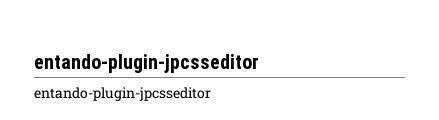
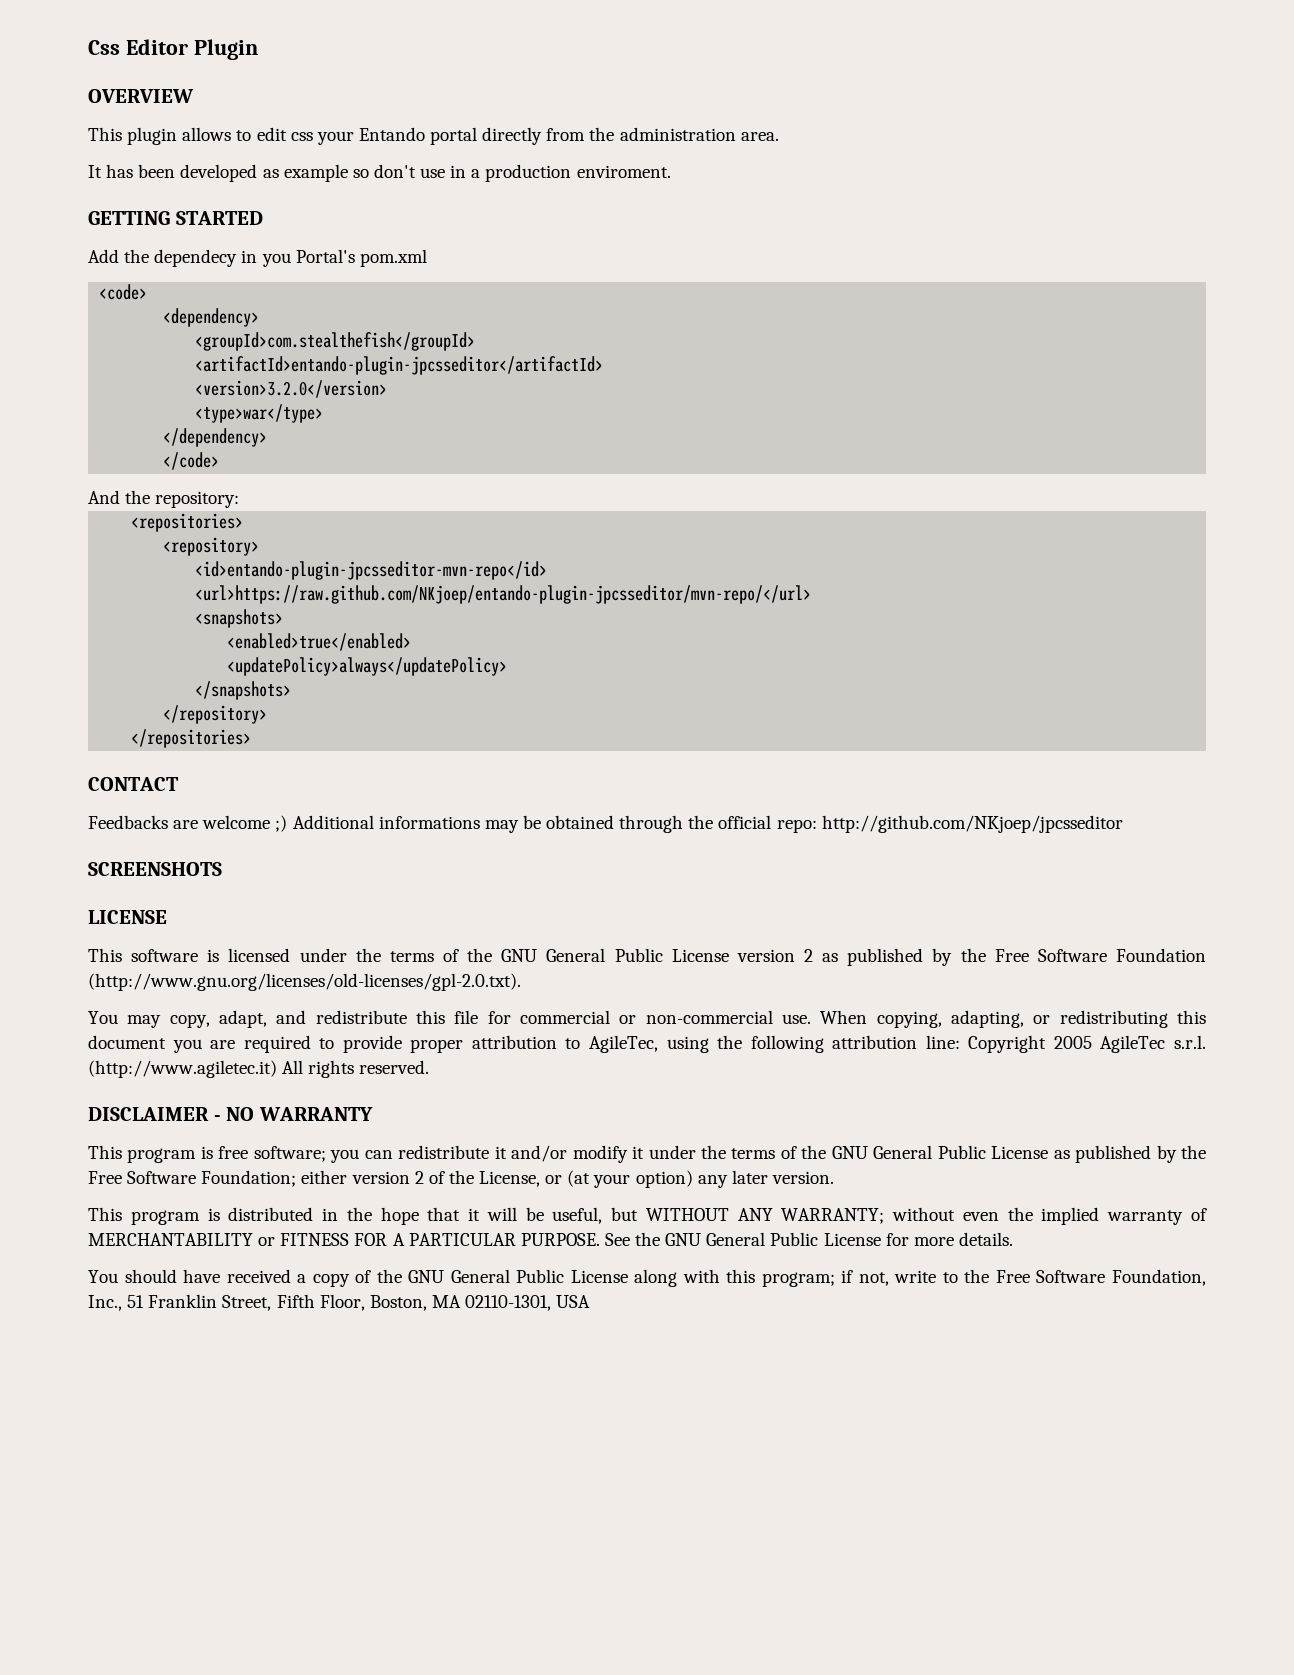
[34,54,259,73] [34,87,211,101] entando-plugin-jpcsseditor // entando-plugin-jpcsseditor -> [88,39,258,60] [88,89,194,103] [88,127,779,145] [88,164,671,182] [88,211,263,225] [88,249,427,267] [99,284,148,300] [163,308,260,327] [195,332,476,351] [195,356,604,375] [195,380,388,398] [195,404,324,423] [163,428,268,447] [163,452,220,470] [88,490,240,508] [131,513,244,532] [163,537,260,556] [195,561,548,580] [195,585,812,604] [195,609,284,628] [227,633,412,651] [227,657,508,676] [195,681,292,700] [163,705,268,724] [131,729,252,748] [88,777,179,791] [88,815,1123,833] [88,862,222,876] [88,910,167,924] [88,948,1206,966] [88,973,521,991] [88,1010,1207,1028] [88,1035,1206,1053] [88,1060,430,1078] [88,1107,374,1121] [88,1145,1207,1163] [88,1170,834,1188] [88,1207,1208,1225] [88,1232,1013,1246] [88,1269,1206,1287] [88,1294,591,1311] Css Editor Plugin // OVERVIEW // This plugin allows to edit css your Entando portal directly from the administration area. // It has been developed as example so don't use in a production enviroment. // GETTING STARTED // Add the dependecy in you Portal's pom.xml // <code> // <dependency> // <groupId>com.stealthefish</groupId> // <artifactId>entando-plugin-jpcsseditor</artifactId> // <version>3.2.0</version> // <type>war</type> // </dependency> // </code> // And the repository: // <repositories> // <repository> // <id>entando-plugin-jpcsseditor-mvn-repo</id> // <url>https://raw.github.com/NKjoep/entando-plugin-jpcsseditor/mvn-repo/</url> // <snapshots> // <enabled>true</enabled> // <updatePolicy>always</updatePolicy> // </snapshots> // </repository> // </repositories> // CONTACT // Feedbacks are welcome ;) Additional informations may be obtained through the official repo: http://github.com/NKjoep/jpcsseditor // SCREENSHOTS // LICENSE // This software is licensed under the terms of the GNU General Public License version 2 as published by the Free Software Foundation (http://www.gnu.org/licenses/old-licenses/gpl-2.0.txt). // You may copy, adapt, and redistribute this file for commercial or non-commercial use. When copying, adapting, or redistributing this document you are required to provide proper attribution to AgileTec, using the following attribution line: Copyright 2005 AgileTec s.r.l. (http://www.agiletec.it) All rights reserved. // DISCLAIMER - NO WARRANTY // This program is free software; you can redistribute it and/or modify it under the terms of the GNU General Public License as published by the Free Software Foundation; either version 2 of the License, or (at your option) any later version. // This program is distributed in the hope that it will be useful, but WITHOUT ANY WARRANTY; without even the implied warranty of MERCHANTABILITY or FITNESS FOR A PARTICULAR PURPOSE. See the GNU General Public License for more details. // You should have received a copy of the GNU General Public License along with this program; if not, write to the Free Software Foundation, Inc., 51 Franklin Street, Fifth Floor, Boston, MA 02110-1301, USA

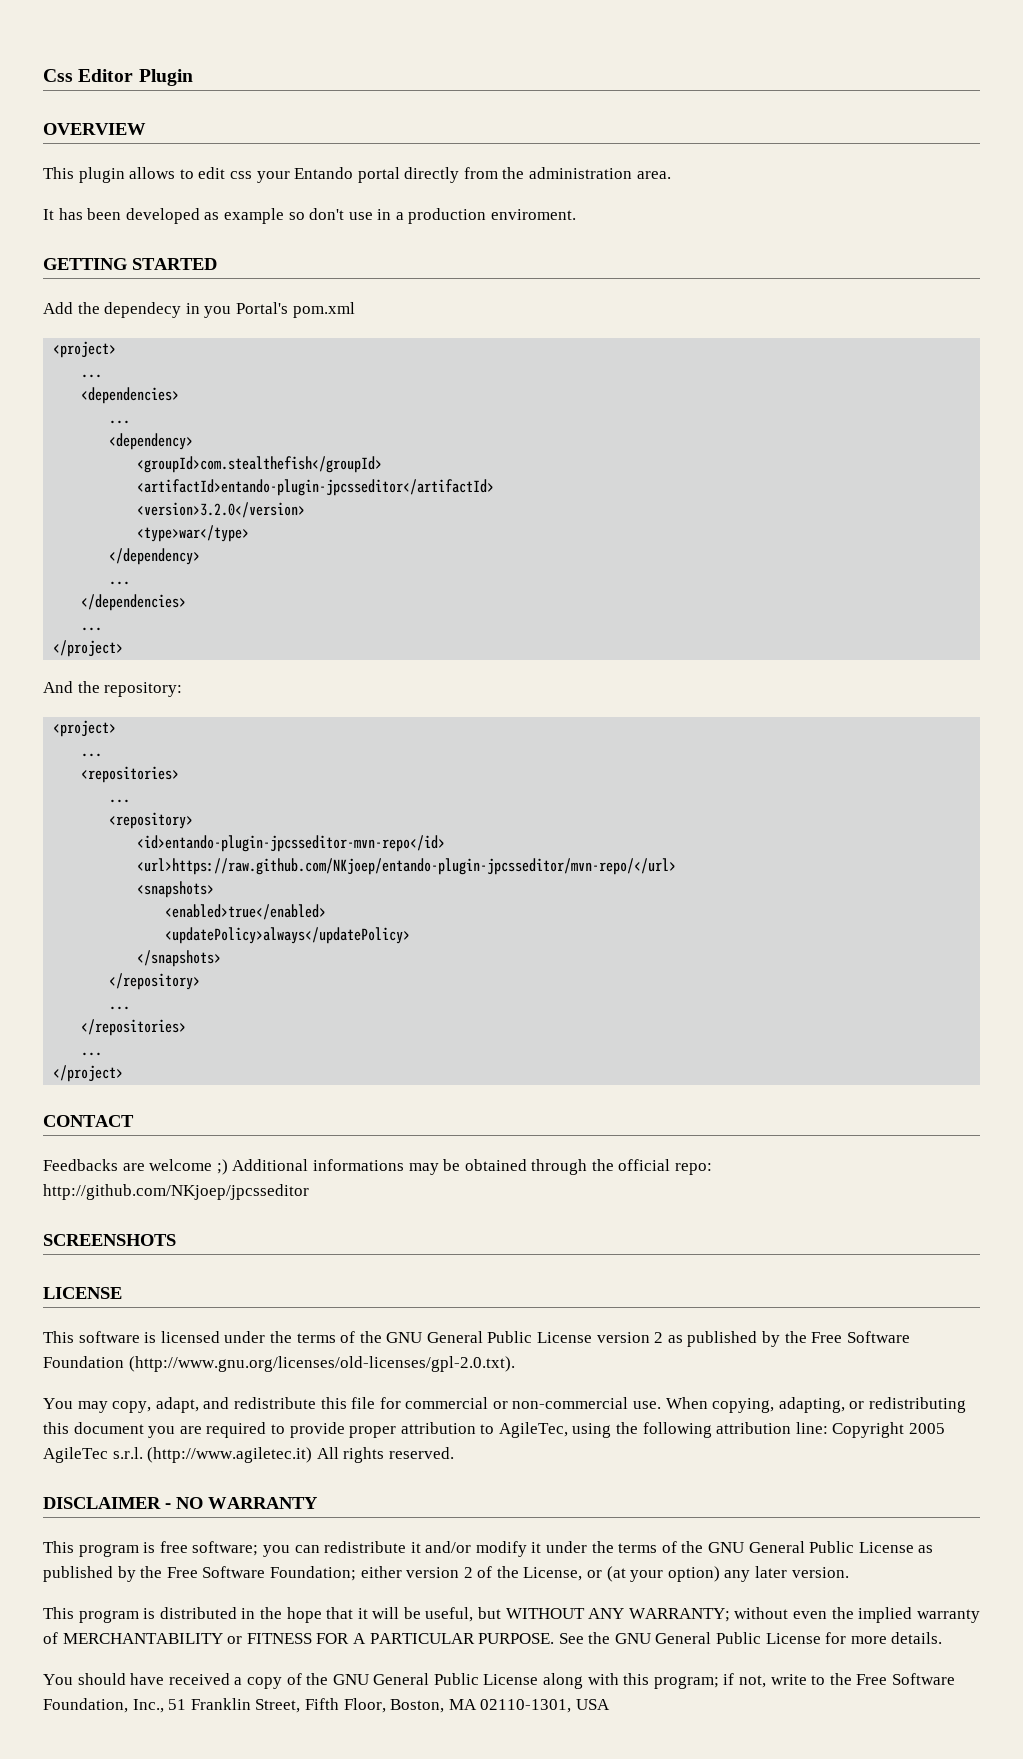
[99,284,148,300] <code> -> [53,341,117,358] [81,374,103,378] [81,387,180,404] [109,420,131,424] <project> // ... // <dependencies> // ...
[163,452,220,470] </code> -> [109,581,131,585] [81,594,187,611] [81,627,103,631] [53,640,124,657] ... // </dependencies> // ... // </project>
(240, 499) none -> [53,720,117,737] [81,753,103,757] // <project> // ...
(244, 522) none -> [109,799,131,803] // ...
(268, 714) none -> [109,1006,131,1010] // ...
(252, 738) none -> [81,1052,103,1056] [53,1065,124,1082] // ... // </project>

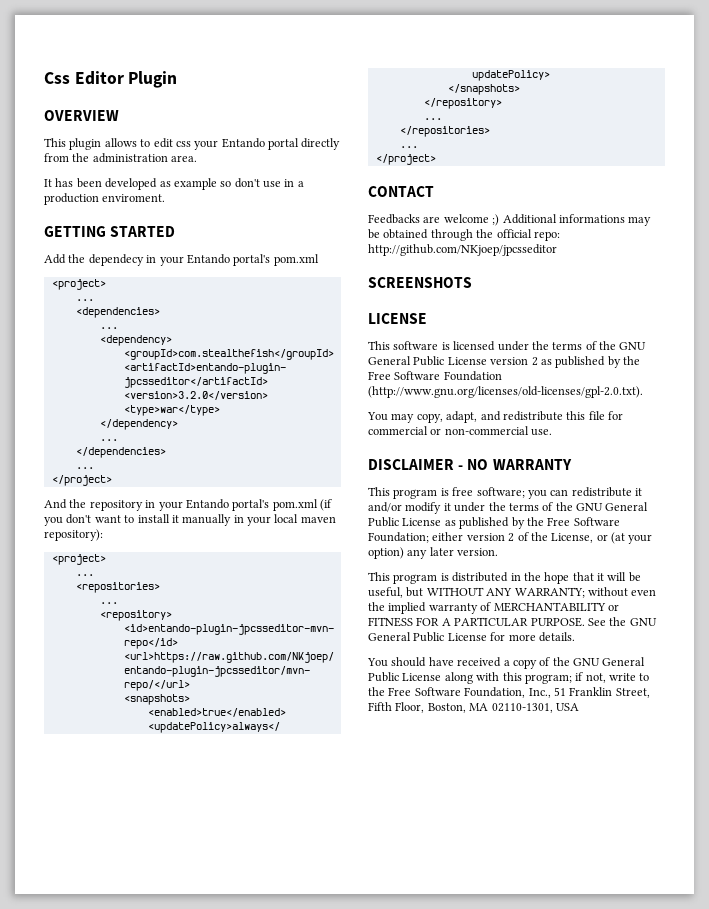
[204,302,288,318] you Portal's -> [159,254,271,266] your Entando portal's
[104,682,183,697] repository: -> [89,499,332,511] [44,514,336,526] [44,529,103,541] repository in your Entando portal's pom.xml (if you don't want to install it manually in your local maven repository):
[665,1397,967,1413] [43,1422,946,1438] [43,1447,454,1463] When copying, adapting, or redistributing this document you are required to provide proper attribution to AgileTec, using the following attribution line: Copyright 2005 AgileTec s.r.l. (http://www.agiletec.it) All rights reserved. -> (553, 432) none

